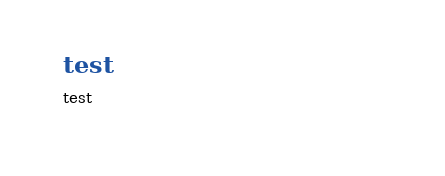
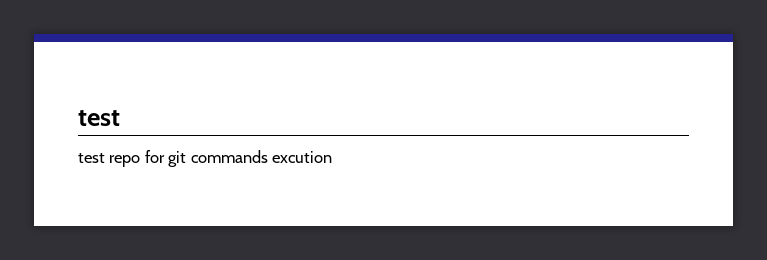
(92, 98) none -> [109,150,333,167] repo for git commands excution

